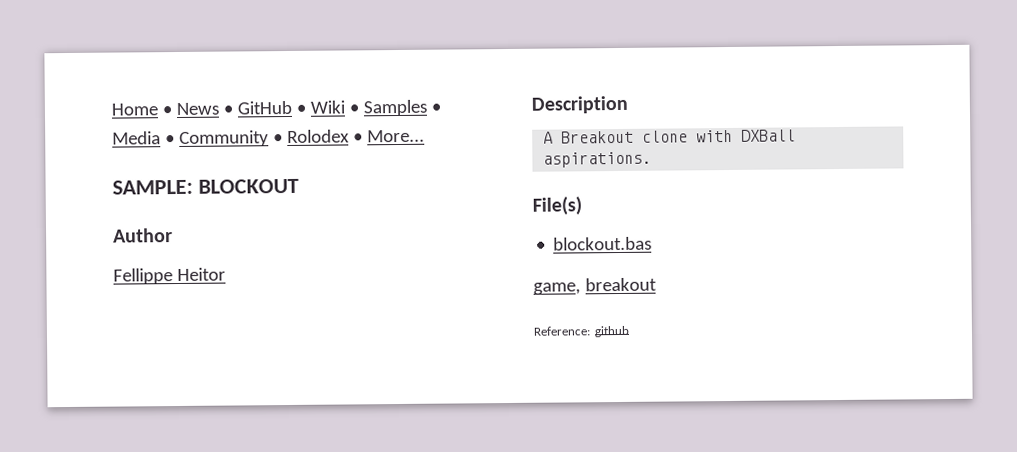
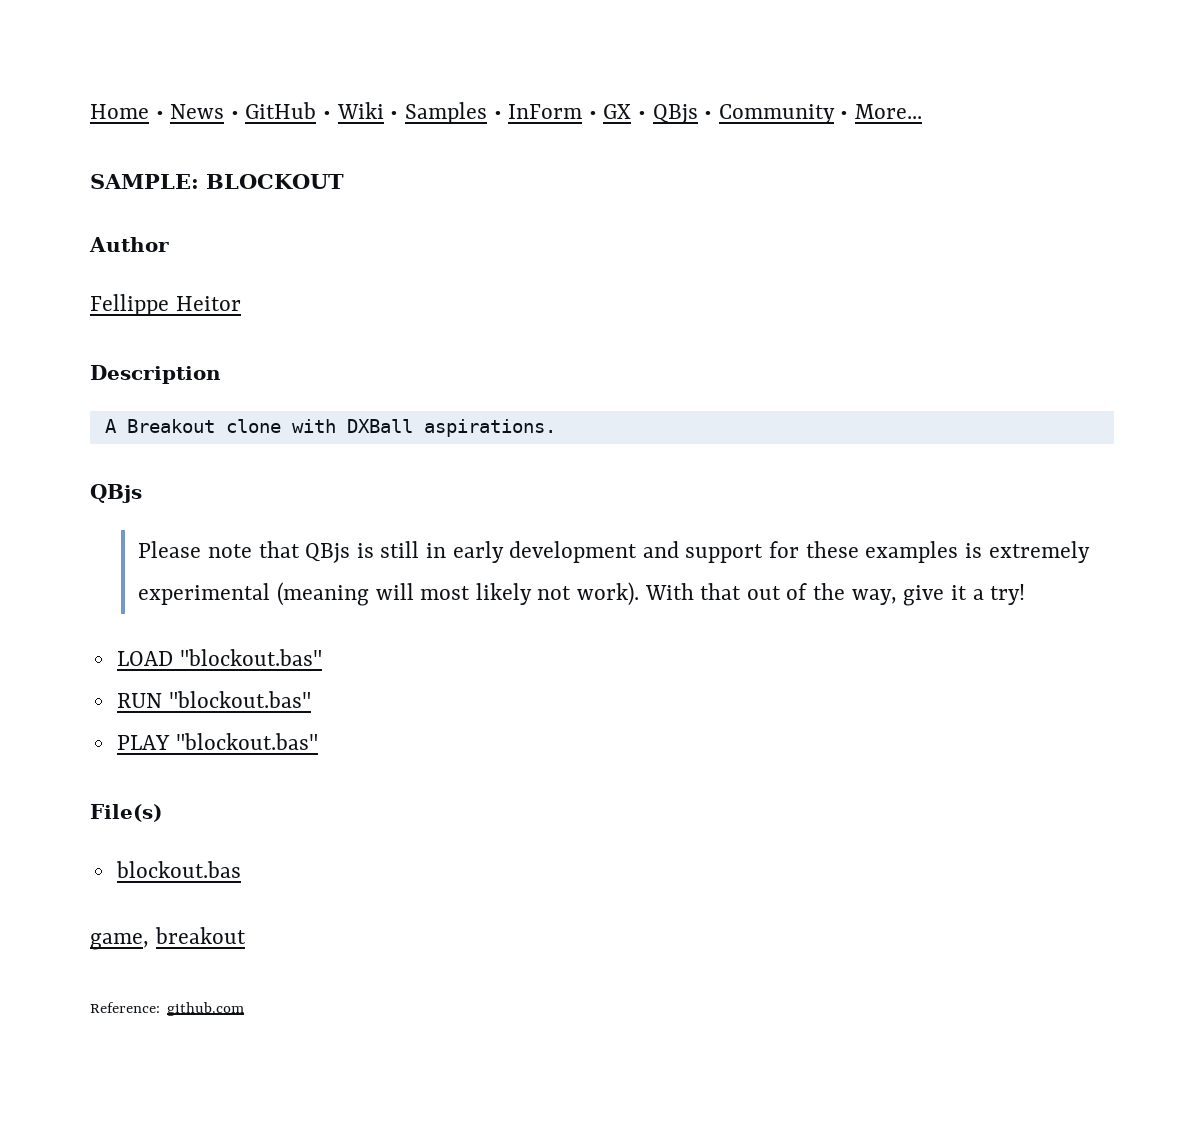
[112,131,161,145] Media -> [508,104,698,124] InForm • GX • QBjs
[286,129,363,144] Rolodex • -> (849, 115) none
(653, 159) none -> [90,484,142,503] [138,541,1090,563] [138,582,1026,606] [116,649,322,666] [116,691,311,708] [116,733,318,750] // QBjs // Please note that QBjs is still in early development and support for these examples is extremely experimental (meaning will most likely not work). With that out of the way, give it a try! // LOAD "blockout.bas" // RUN "blockout.bas" // PLAY "blockout.bas"
[593,325,630,338] github -> [166,1002,244,1016] github.com

